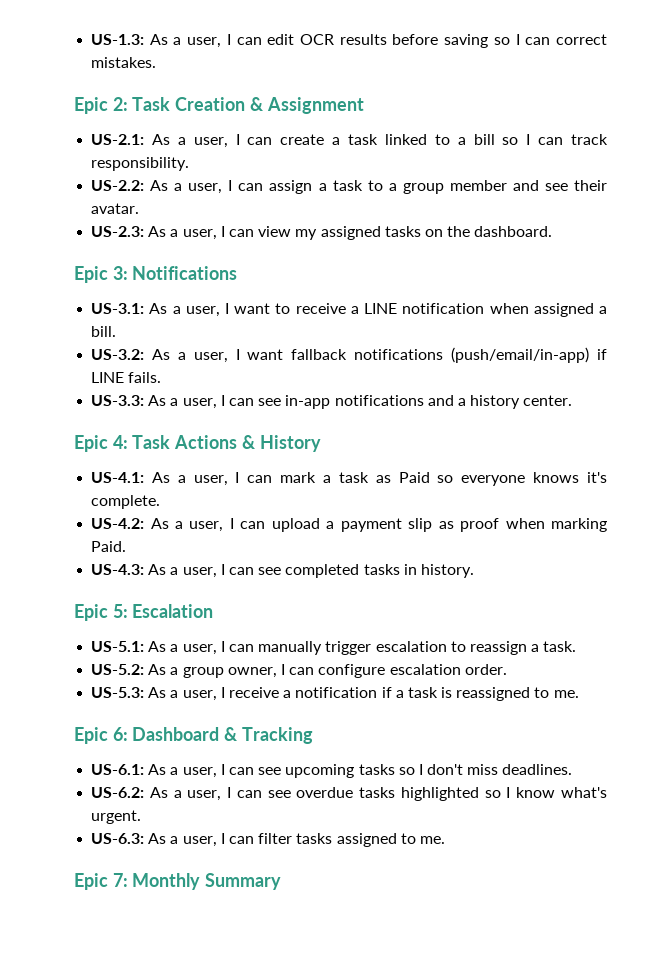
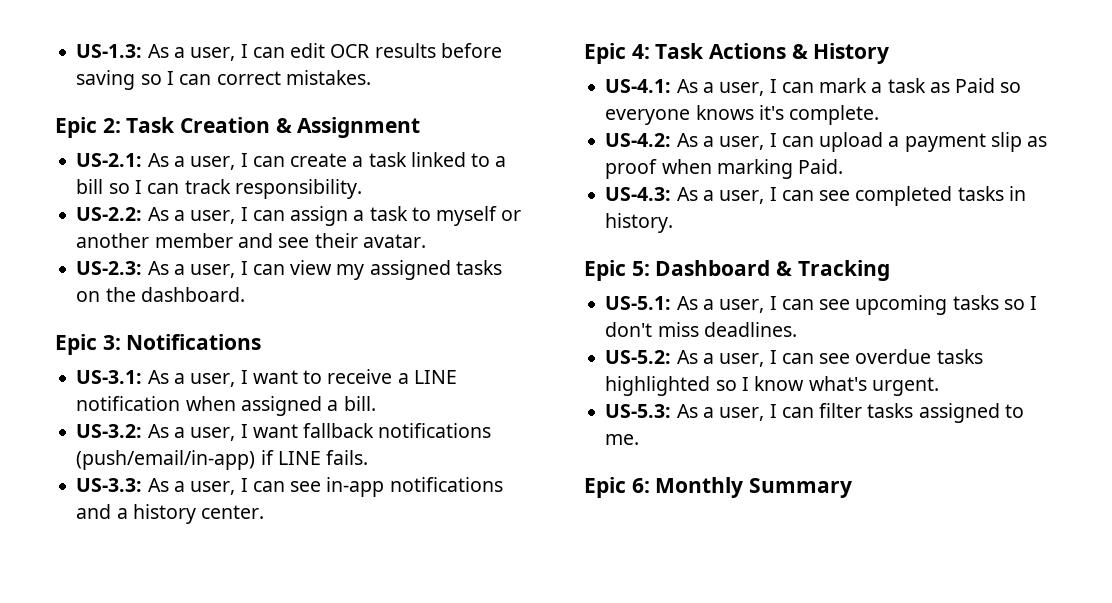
[388,183,444,194] a group -> [436,206,522,226] [76,233,150,248] myself or another
[132,604,214,618] [91,641,577,655] [91,664,507,678] [91,687,579,701] [74,727,128,744] Escalation // US-5.1: As a user, I can manually trigger escalation to reassign a task. // US-5.2: As a group owner, I can configure escalation order. // US-5.3: As a user, I receive a notification if a task is reassigned to me. // Epic 6: -> (650, 268) none
[91,764,145,775] US-6.1: -> [605,296,672,310] US-5.1:
[91,787,145,798] US-6.2: -> [605,350,672,364] US-5.2:
[91,833,145,844] US-6.3: -> [605,404,672,418] US-5.3:
[112,873,128,887] 7: -> [631,478,650,493] 6:

